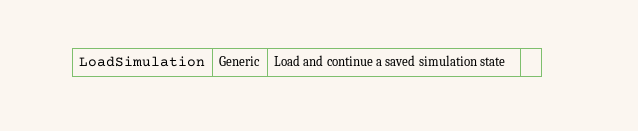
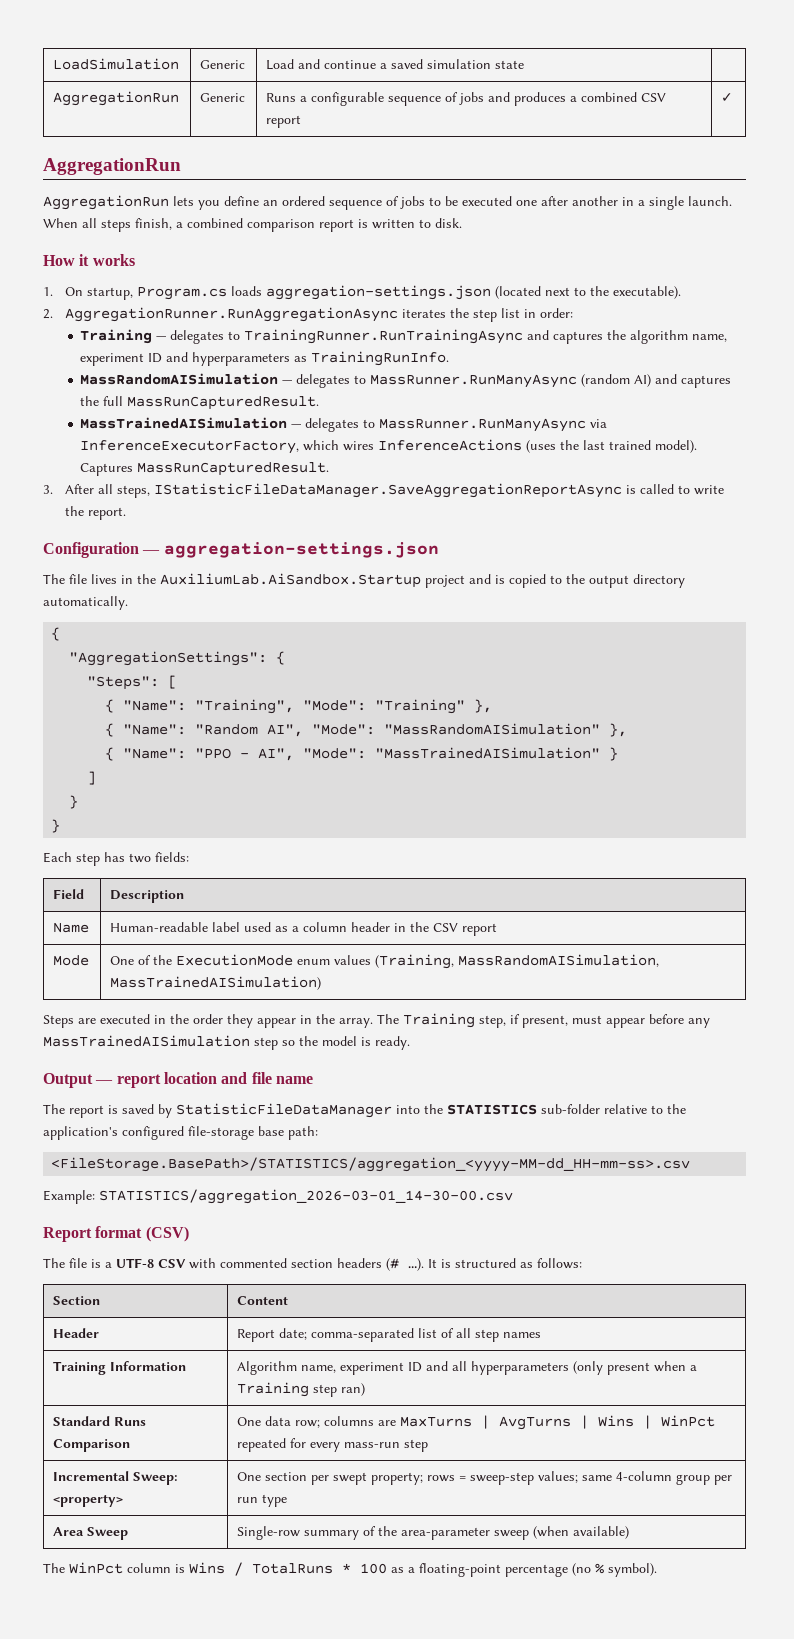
(506, 61) none -> [53,91,180,106] [200,93,246,102] [266,92,667,106] [266,115,302,128] [721,93,734,102] [43,158,181,175] [43,195,732,210] [43,218,462,232] [43,254,135,266] [43,285,681,300] [43,307,573,322] [80,329,728,344] [80,351,450,366] [80,373,732,388] [80,396,320,410] [80,417,608,432] [80,439,698,454] [80,462,330,476] [43,483,724,498] [64,506,126,520] [43,542,439,558] [43,573,685,588] [43,596,128,610] [51,627,61,641] [69,651,286,666] [87,675,178,690] [105,699,493,714] [105,723,628,737] [105,747,619,761] [87,771,97,785] [69,795,79,809] [51,819,61,833] [43,852,189,866] [53,889,85,899] [110,890,185,903] [53,922,90,933] [110,922,498,936] [53,955,90,966] [110,954,660,969] [110,976,322,990] [43,1013,710,1028] [43,1035,410,1050] [43,1072,313,1088] [43,1103,686,1118] [43,1126,318,1140] [51,1157,691,1172] [43,1189,513,1204] [43,1226,189,1242] [43,1258,582,1271] [53,1296,101,1305] [237,1296,289,1305] [53,1328,100,1338] [237,1328,542,1342] [53,1361,187,1375] [237,1361,698,1375] [237,1382,366,1397] [53,1416,147,1426] [53,1439,131,1452] [237,1415,716,1430] [237,1438,429,1452] [53,1471,179,1485] [53,1494,124,1507] [237,1471,733,1485] [237,1494,288,1507] [53,1527,129,1540] [237,1526,630,1540] [43,1562,657,1577] // AggregationRun | Generic | Runs a configurable sequence of jobs and produces a combined CSV report | ✓ // AggregationRun // AggregationRun lets you define an ordered sequence of jobs to be executed one after another in a single launch. When all steps finish, a combined comparison report is written to disk. // How it works // 1. On startup, Program.cs loads aggregation-settings.json (located next to the executable). // 2. AggregationRunner.RunAggregationAsync iterates the step list in order: // Training — delegates to TrainingRunner.RunTrainingAsync and captures the algorithm name, experiment ID and hyperparameters as TrainingRunInfo. // MassRandomAISimulation — delegates to MassRunner.RunManyAsync (random AI) and captures the full MassRunCapturedResult. // MassTrainedAISimulation — delegates to MassRunner.RunManyAsync via InferenceExecutorFactory, which wires InferenceActions (uses the last trained model). Captures MassRunCapturedResult. // 3. After all steps, IStatisticFileDataManager.SaveAggregationReportAsync is called to write the report. // Configuration — aggregation-settings.json // The file lives in the AuxiliumLab.AiSandbox.Startup project and is copied to the output directory automatically. // { // "AggregationSettings": { // "Steps": [ // { "Name": "Training", "Mode": "Training" }, // { "Name": "Random AI", "Mode": "MassRandomAISimulation" }, // { "Name": "PPO - AI", "Mode": "MassTrainedAISimulation" } // ] // } // } // Each step has two fields: // Field | Description // Name | Human-readable label used as a column header in the CSV report // Mode | One of the ExecutionMode enum values (Training, MassRandomAISimulation, MassTrainedAISimulation) // Steps are executed in the order they appear in the array. The Training step, if present, must appear before any MassTrainedAISimulation step so the model is ready. // Output — report location and file name // The report is saved by StatisticFileDataManager into the STATISTICS sub-folder relative to the application's configured file-storage base path: // <FileStorage.BasePath>/STATISTICS/aggregation_<yyyy-MM-dd_HH-mm-ss>.csv // Example: STATISTICS/aggregation_2026-03-01_14-30-00.csv // Report format (CSV) // The file is a UTF-8 CSV with commented section headers (# …). It is structured as follows: // Section | Content // Header | Report date; comma-separated list of all step names // Training Information | Algorithm name, experiment ID and all hyperparameters (only present when a Training step ran) // Standard Runs Comparison | One data row; columns are MaxTurns | AvgTurns | Wins | WinPct repeated for every mass-run step // Incremental Sweep: <property> | One section per swept property; rows = sweep-step values; same 4-column group per run type // Area Sweep | Single-row summary of the area-parameter sweep (when available) // The WinPct column is Wins / TotalRuns * 100 as a floating-point percentage (no % symbol).

